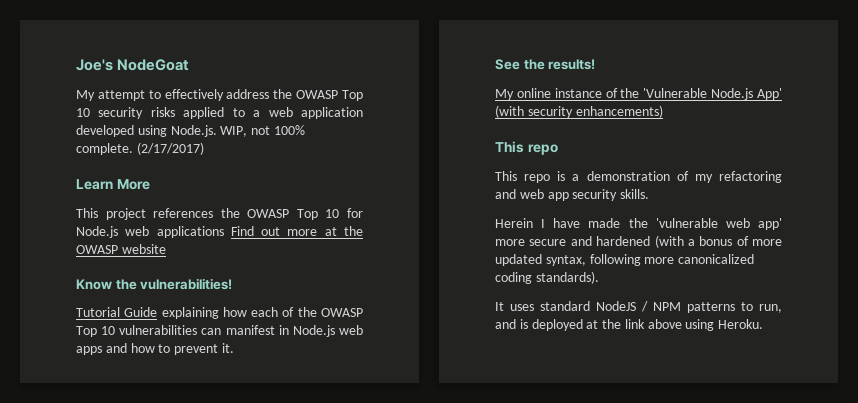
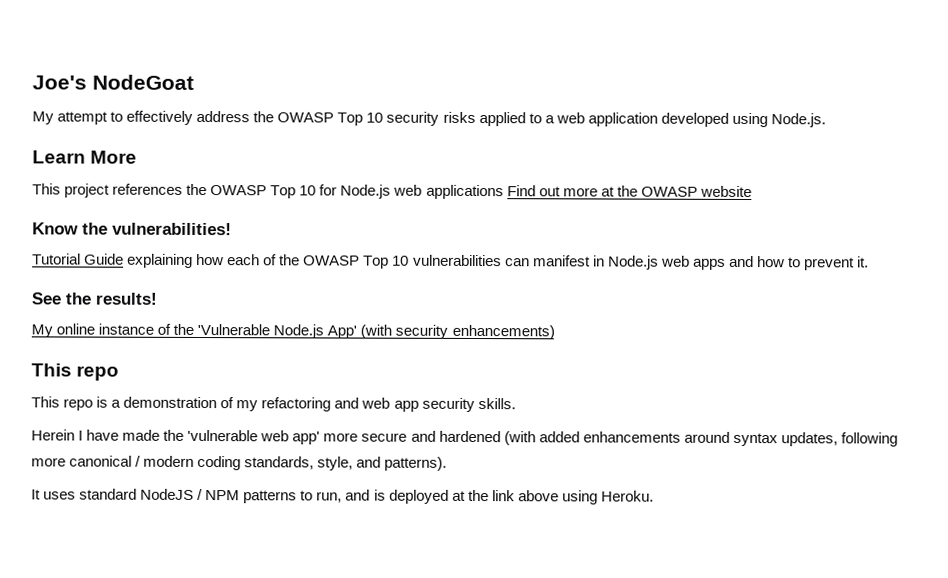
[220,125,305,137] [76,142,204,155] WIP, not 100% complete. (2/17/2017) -> (826, 120) none
[687,236,782,246] [495,254,755,266] [495,271,599,284] a bonus of more updated syntax, following more canonicalized coding standards). -> [538,431,898,447] [31,455,448,471] added enhancements around syntax updates, following more canonical / modern coding standards, style, and patterns).

